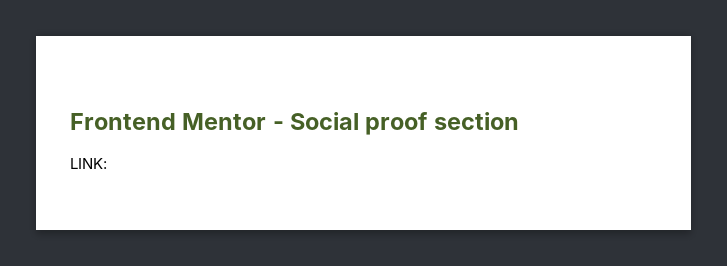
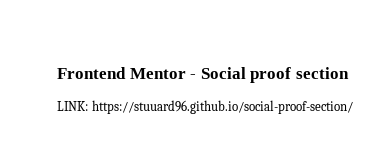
(107, 163) none -> [91,100,353,114] https://stuuard96.github.io/social-proof-section/

